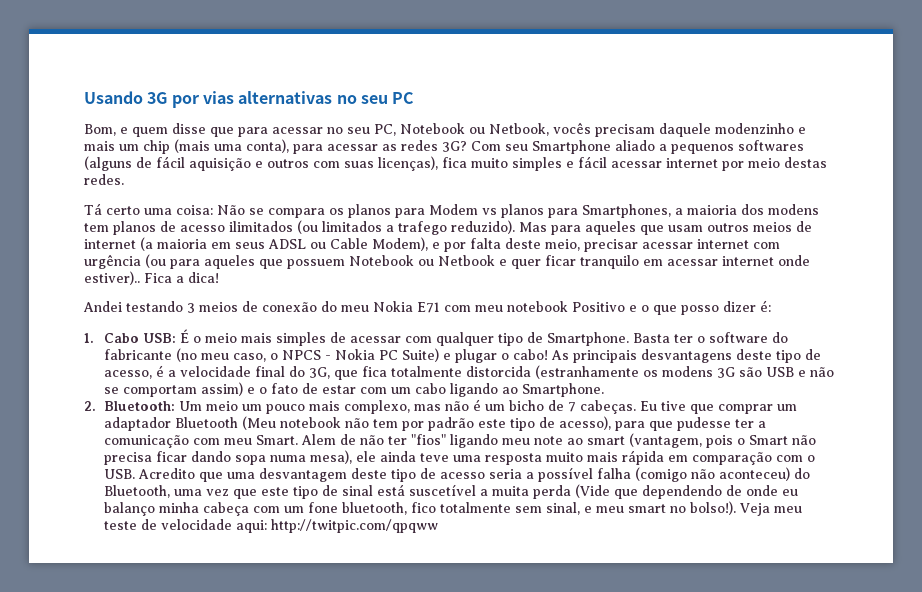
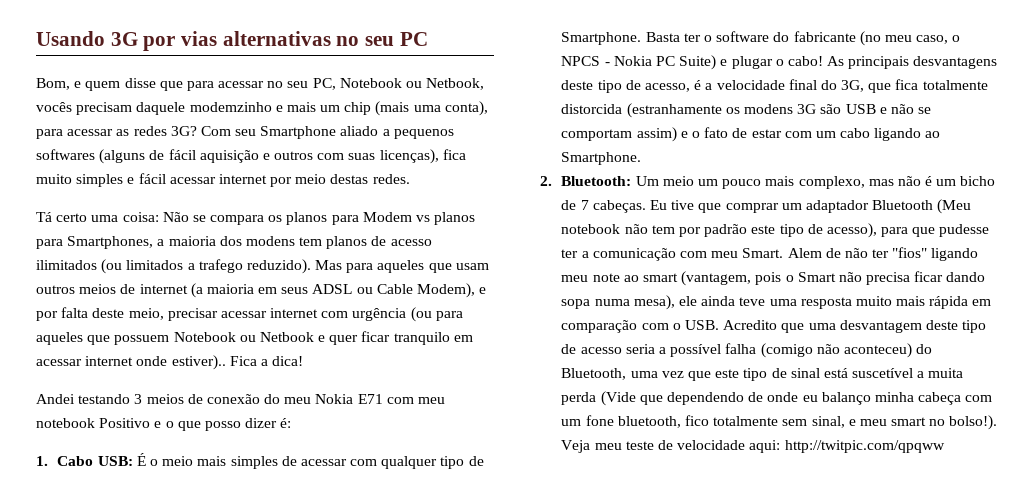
[715,123,794,134] modenzinho -> [189,102,272,112] modemzinho

